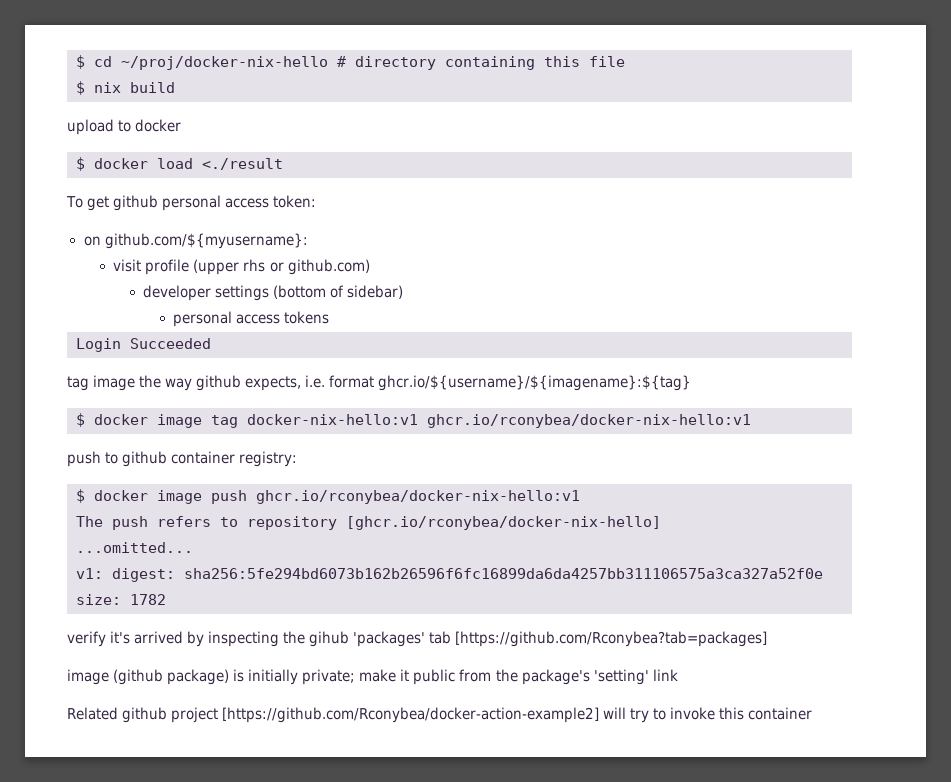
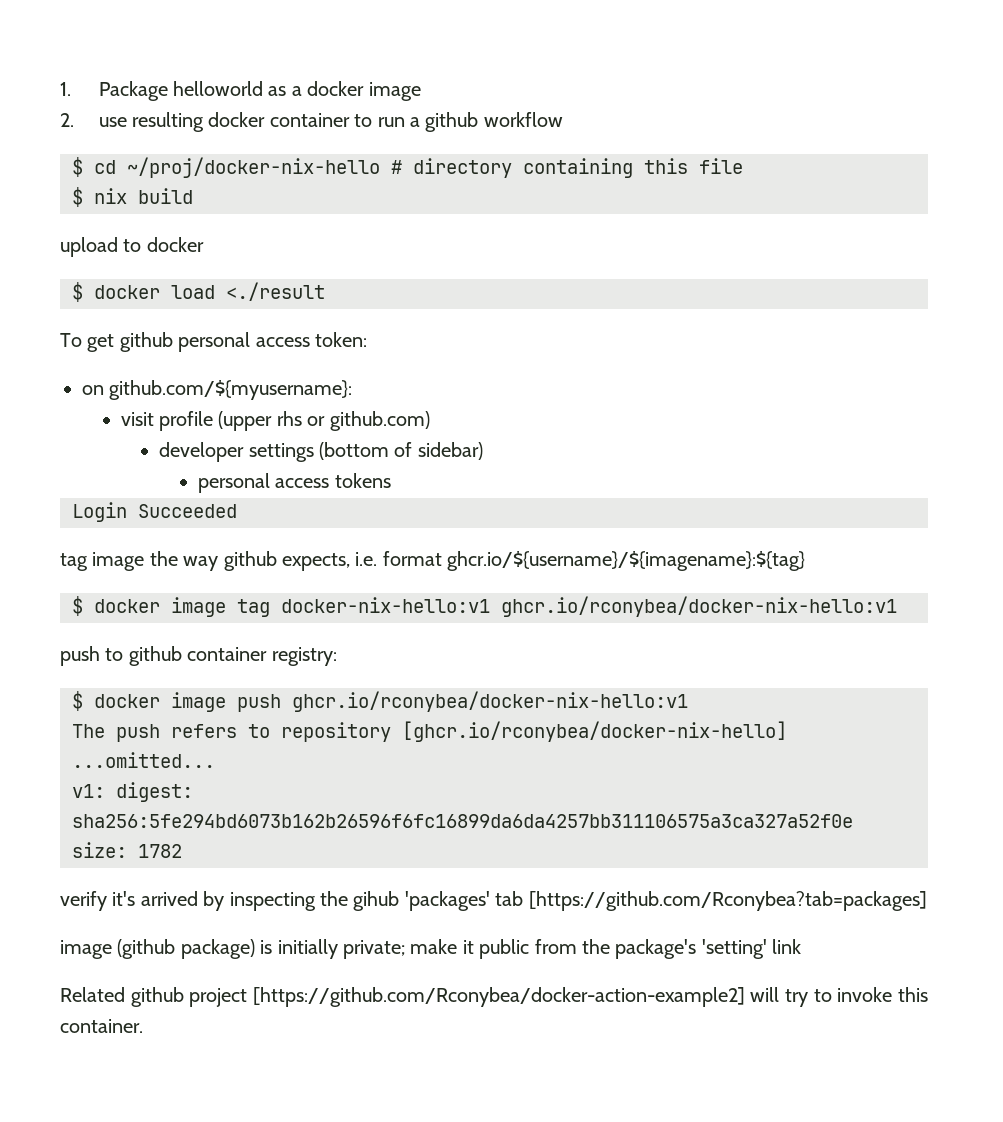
(76, 62) none -> [60,81,421,101] [60,112,563,132] 1. Package helloworld as a docker image // 2. use resulting docker container to run a github workflow //
[748,707,813,720] container -> [60,1019,143,1033] container.

